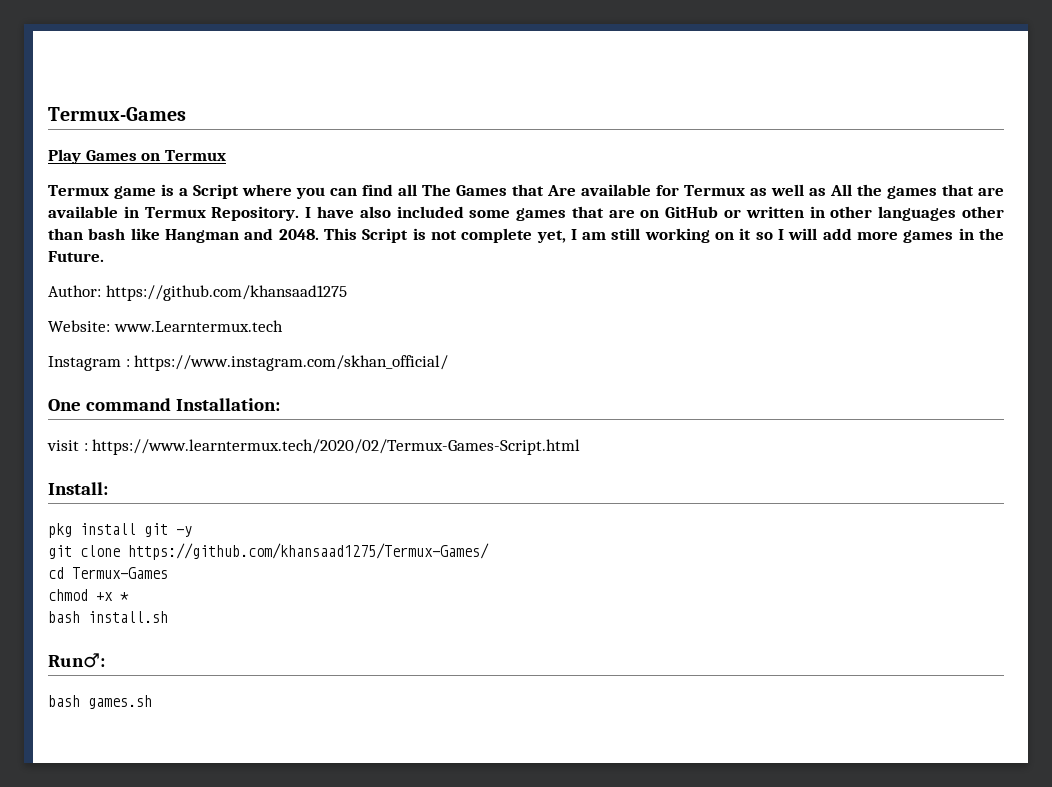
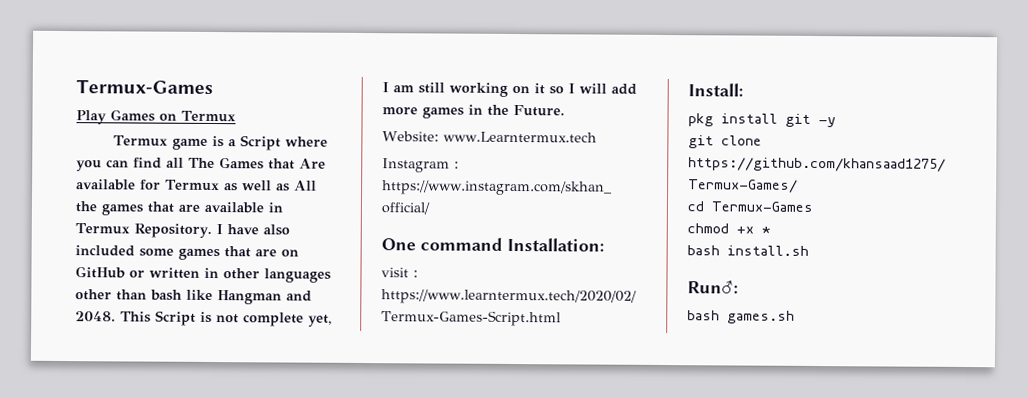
[48,285,347,301] // Author: https://github.com/khansaad1275 -> (565, 110) none

